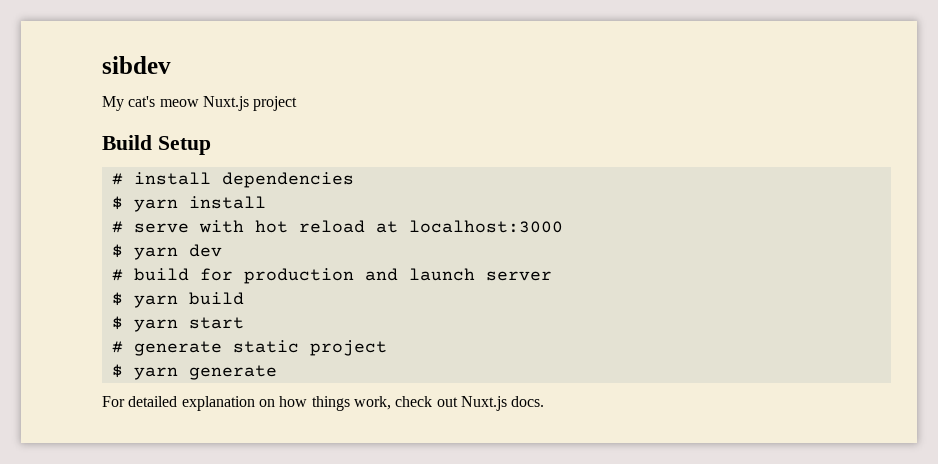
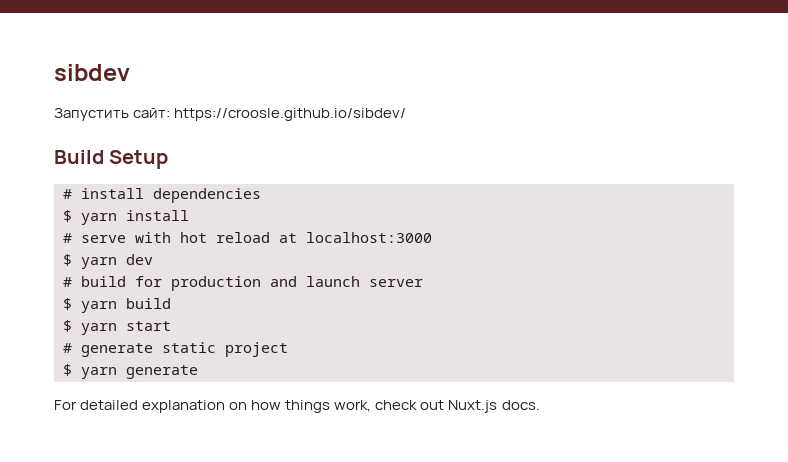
[102,96,298,111] My cat's meow Nuxt.js project -> [54,108,407,121] Запустить сайт: https://croosle.github.io/sibdev/

